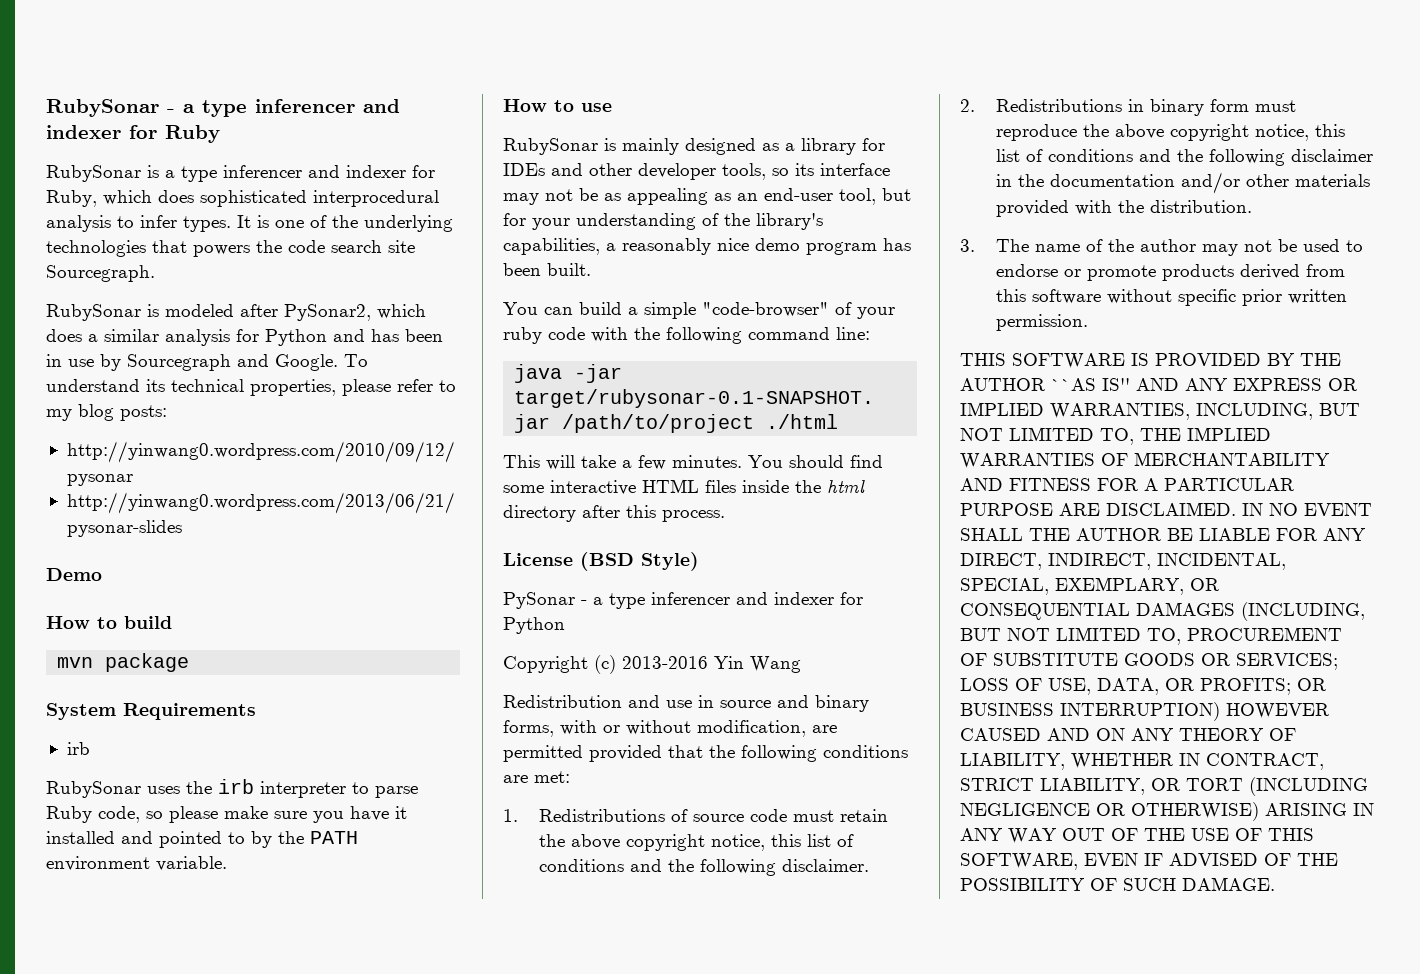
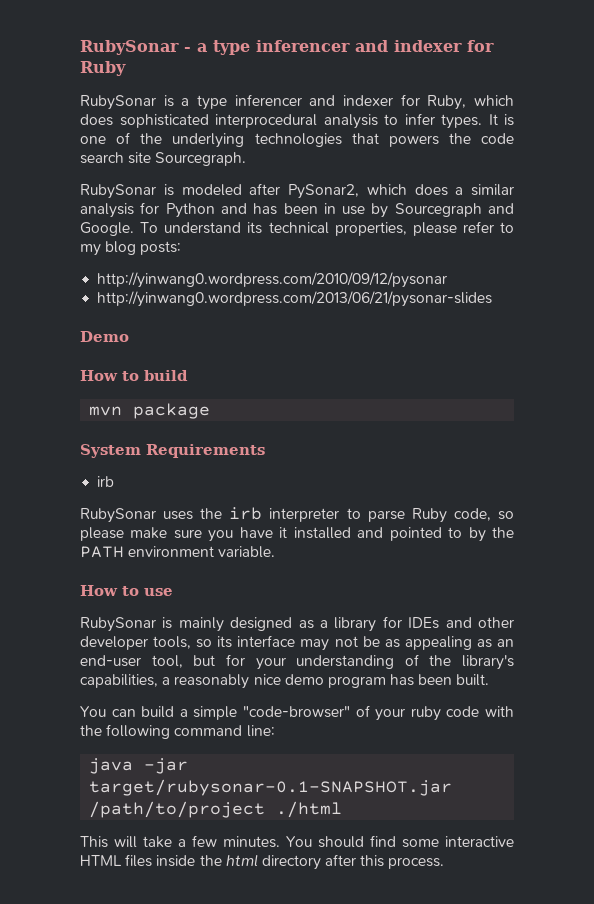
[503,552,699,571] [503,592,863,609] [503,617,565,634] [503,655,801,674] [503,695,869,712] [503,720,837,737] [503,745,908,762] [503,771,570,783] [503,809,888,822] [538,834,854,851] [538,859,869,876] [960,99,1296,116] [995,124,1345,141] [995,149,1373,166] [995,172,1370,194] [995,200,1252,217] [960,239,1363,256] [995,264,1345,281] [995,289,1347,306] [995,314,1088,331] [960,353,1341,369] [960,378,1357,391] [960,402,1360,420] [960,427,1271,445] [960,452,1330,469] [960,478,1294,491] [960,502,1372,516] [960,528,1366,541] [960,553,1286,570] [960,577,1219,595] [960,602,1365,621] [960,627,1342,645] [960,653,1338,670] [960,678,1326,695] [960,702,1329,721] [960,728,1296,741] [960,753,1324,770] [960,777,1368,796] [960,802,1374,821] [960,828,1314,844] [960,853,1338,870] [960,877,1275,891] // License (BSD Style) // PySonar - a type inferencer and indexer for Python // Copyright (c) 2013-2016 Yin Wang // Redistribution and use in source and binary forms, with or without modification, are permitted provided that the following conditions are met: // 1. Redistributions of source code must retain the above copyright notice, this list of conditions and the following disclaimer. // 2. Redistributions in binary form must reproduce the above copyright notice, this list of conditions and the following disclaimer in the documentation and/or other materials provided with the distribution. // 3. The name of the author may not be used to endorse or promote products derived from this software without specific prior written permission. // THIS SOFTWARE IS PROVIDED BY THE AUTHOR ``AS IS'' AND ANY EXPRESS OR IMPLIED WARRANTIES, INCLUDING, BUT NOT LIMITED TO, THE IMPLIED WARRANTIES OF MERCHANTABILITY AND FITNESS FOR A PARTICULAR PURPOSE ARE DISCLAIMED. IN NO EVENT SHALL THE AUTHOR BE LIABLE FOR ANY DIRECT, INDIRECT, INCIDENTAL, SPECIAL, EXEMPLARY, OR CONSEQUENTIAL DAMAGES (INCLUDING, BUT NOT LIMITED TO, PROCUREMENT OF SUBSTITUTE GOODS OR SERVICES; LOSS OF USE, DATA, OR PROFITS; OR BUSINESS INTERRUPTION) HOWEVER CAUSED AND ON ANY THEORY OF LIABILITY, WHETHER IN CONTRACT, STRICT LIABILITY, OR TORT (INCLUDING NEGLIGENCE OR OTHERWISE) ARISING IN ANY WAY OUT OF THE USE OF THIS SOFTWARE, EVEN IF ADVISED OF THE POSSIBILITY OF SUCH DAMAGE. -> (445, 863) none

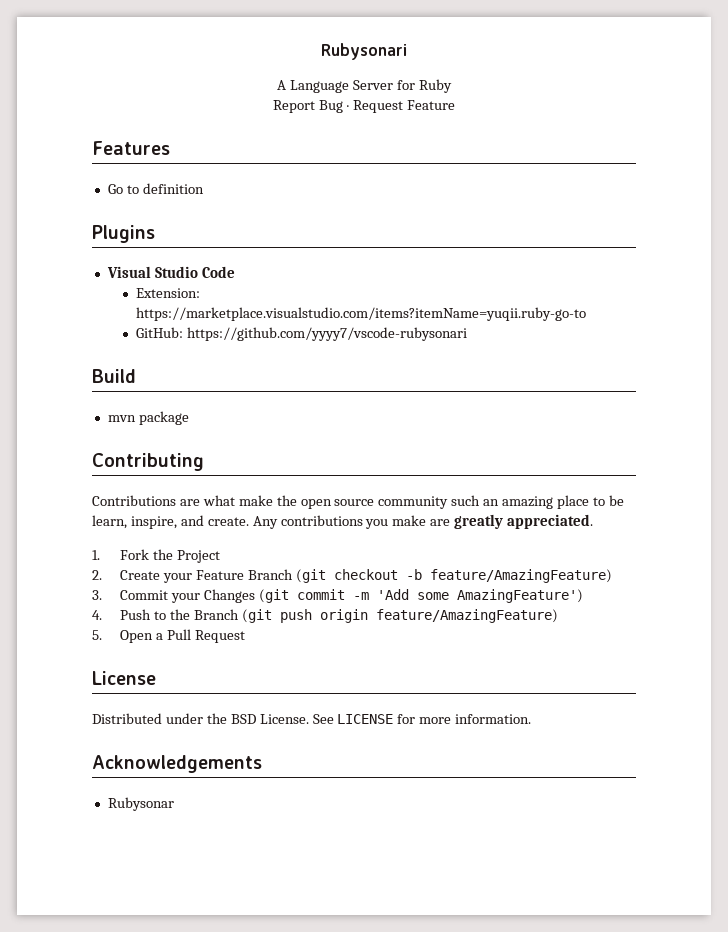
[80,40,494,55] [80,61,126,76] [80,94,514,110] [80,113,514,129] [80,132,514,148] [80,152,247,166] [80,183,514,199] [80,202,514,218] [80,221,514,236] [80,241,182,256] [97,272,448,288] [97,291,493,307] [80,331,129,342] [80,370,188,381] [89,403,211,419] [80,444,265,458] [97,476,115,487] [80,507,514,523] [80,527,514,542] [80,546,276,558] [80,585,173,596] [80,616,514,632] [80,635,514,651] [80,654,514,670] [80,674,490,689] [80,705,515,721] [80,724,275,739] [89,758,189,774] [89,779,453,796] [89,801,343,818] [80,835,514,848] [80,854,445,870] RubySonar - a type inferencer and indexer for Ruby // RubySonar is a type inferencer and indexer for Ruby, which does sophisticated interprocedural analysis to infer types. It is one of the underlying technologies that powers the code search site Sourcegraph. // RubySonar is modeled after PySonar2, which does a similar analysis for Python and has been in use by Sourcegraph and Google. To understand its technical properties, please refer to my blog posts: // http://yinwang0.wordpress.com/2010/09/12/pysonar // http://yinwang0.wordpress.com/2013/06/21/pysonar-slides // Demo // How to build // mvn package // System Requirements // irb // RubySonar uses the irb interpreter to parse Ruby code, so please make sure you have it installed and pointed to by the PATH environment variable. // How to use // RubySonar is mainly designed as a library for IDEs and other developer tools, so its interface may not be as appealing as an end-user tool, but for your understanding of the library's capabilities, a reasonably nice demo program has been built. // You can build a simple "code-browser" of your ruby code with the following command line: // java -jar target/rubysonar-0.1-SNAPSHOT.jar /path/to/project ./html // This will take a few minutes. You should find some interactive HTML files inside the html directory after this process. -> [321,43,407,60] [277,79,452,93] [273,100,455,113] [92,141,170,155] [107,183,204,194] [92,225,155,243] [106,266,235,278] [136,288,201,298] [136,307,587,321] [136,327,468,341] [92,369,136,383] [107,411,189,425] [92,453,204,471] [92,495,624,509] [92,514,594,529] [92,549,221,563] [92,569,612,583] [92,589,583,603] [92,609,558,623] [92,629,245,643] [92,671,156,685] [92,713,532,724] [92,755,262,773] [107,797,174,811] Rubysonari // A Language Server for Ruby // Report Bug · Request Feature // Features // Go to definition // Plugins // Visual Studio Code // Extension: https://marketplace.visualstudio.com/items?itemName=yuqii.ruby-go-to // GitHub: https://github.com/yyyy7/vscode-rubysonari // Build // mvn package // Contributing // Contributions are what make the open source community such an amazing place to be learn, inspire, and create. Any contributions you make are greatly appreciated. // 1. Fork the Project // 2. Create your Feature Branch (git checkout -b feature/AmazingFeature) // 3. Commit your Changes (git commit -m 'Add some AmazingFeature') // 4. Push to the Branch (git push origin feature/AmazingFeature) // 5. Open a Pull Request // License // Distributed under the BSD License. See LICENSE for more information. // Acknowledgements // Rubysonar

